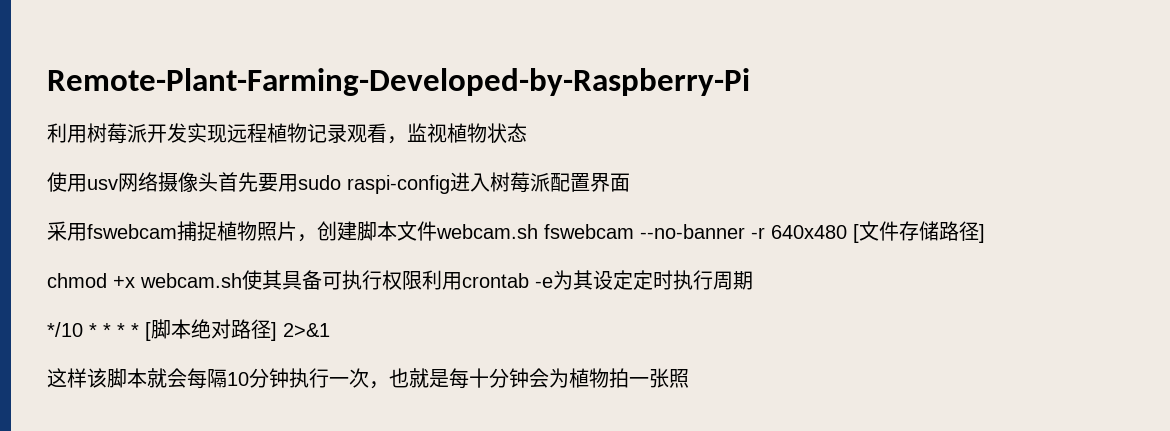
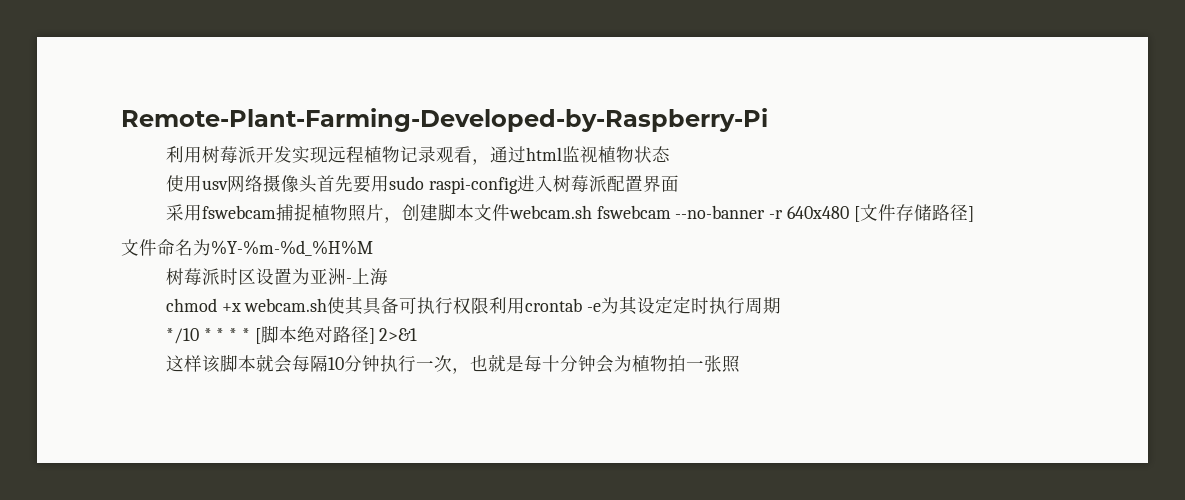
(407, 140) none -> [489,146,562,163] 通过html
(985, 233) none -> [121,239,373,256] [165,268,388,286] // 文件命名为%Y-%m-%d_%H%M // 树莓派时区设置为亚洲-上海

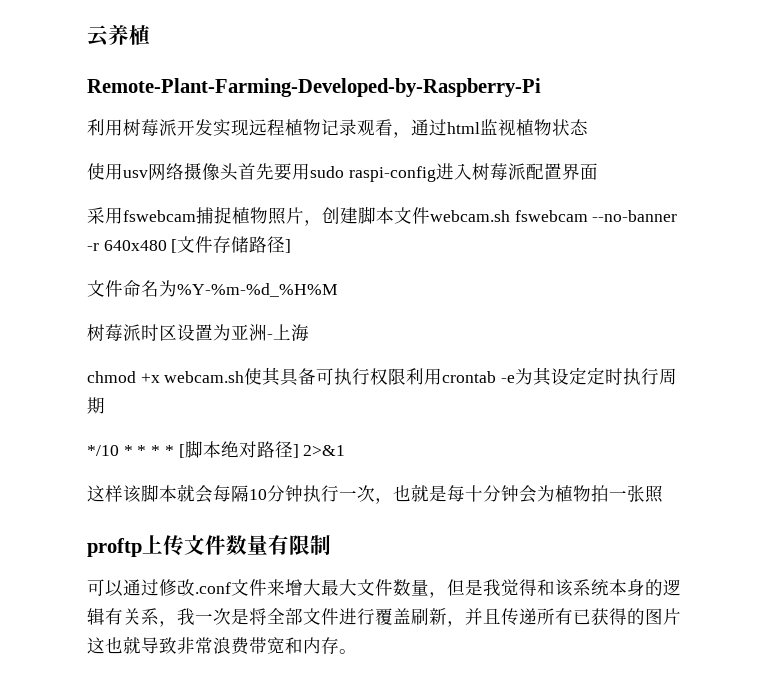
(121, 120) none -> [87,25,150,47] 云养植 //
(740, 364) none -> [87,535,331,557] [87,579,681,598] [87,608,681,627] [87,636,357,655] // proftp上传文件数量有限制 // 可以通过修改.conf文件来增大最大文件数量，但是我觉得和该系统本身的逻辑有关系，我一次是将全部文件进行覆盖刷新，并且传递所有已获得的图片这也就导致非常浪费带宽和内存。

